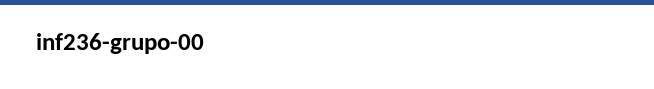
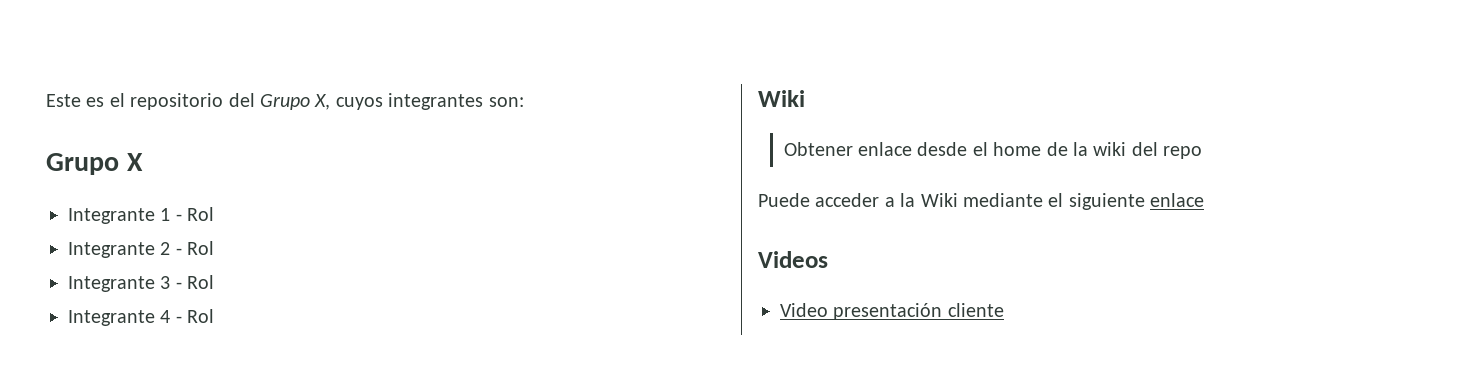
[36,33,204,54] inf236-grupo-00 -> [46,93,524,110] [46,153,143,175] [68,207,215,224] [68,241,215,258] [68,275,215,292] [68,309,215,326] [758,90,805,107] [783,142,1203,159] [758,193,1205,210] [758,251,828,268] [780,303,1004,320] Este es el repositorio del Grupo X, cuyos integrantes son: // Grupo X // Integrante 1 - Rol // Integrante 2 - Rol // Integrante 3 - Rol // Integrante 4 - Rol // Wiki // Obtener enlace desde el home de la wiki del repo // Puede acceder a la Wiki mediante el siguiente enlace // Videos // Video presentación cliente

